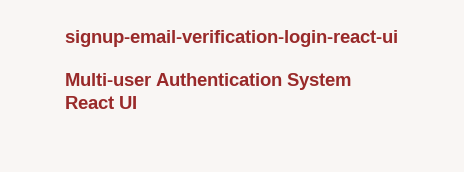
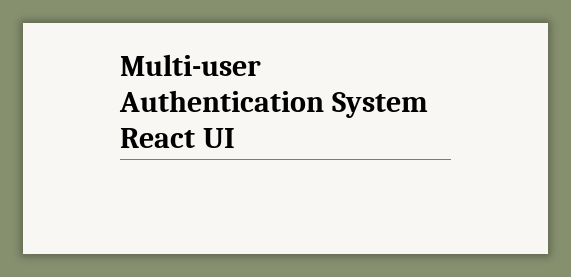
[65,30,398,47] signup-email-verification-login-react-ui // -> (120, 65) none

